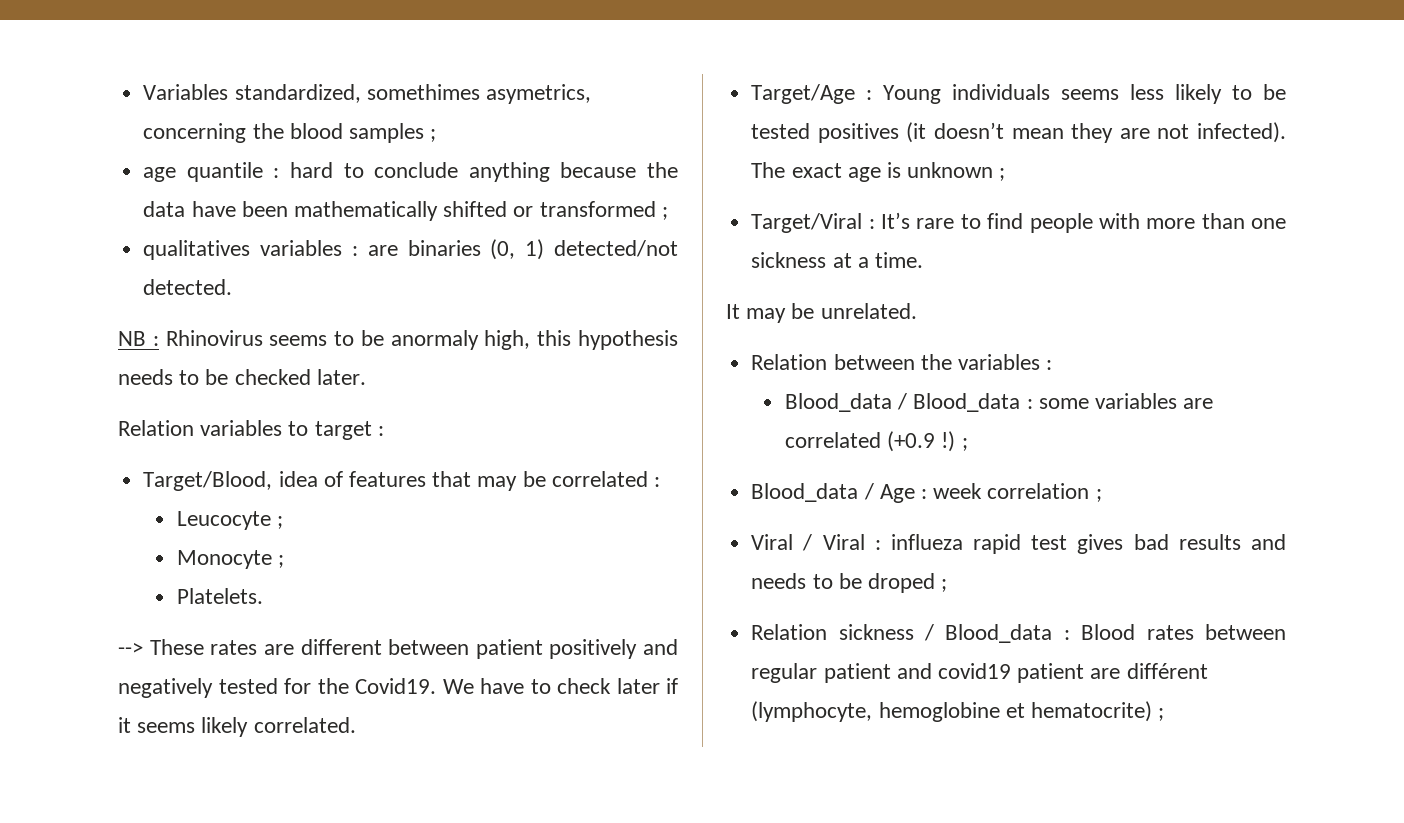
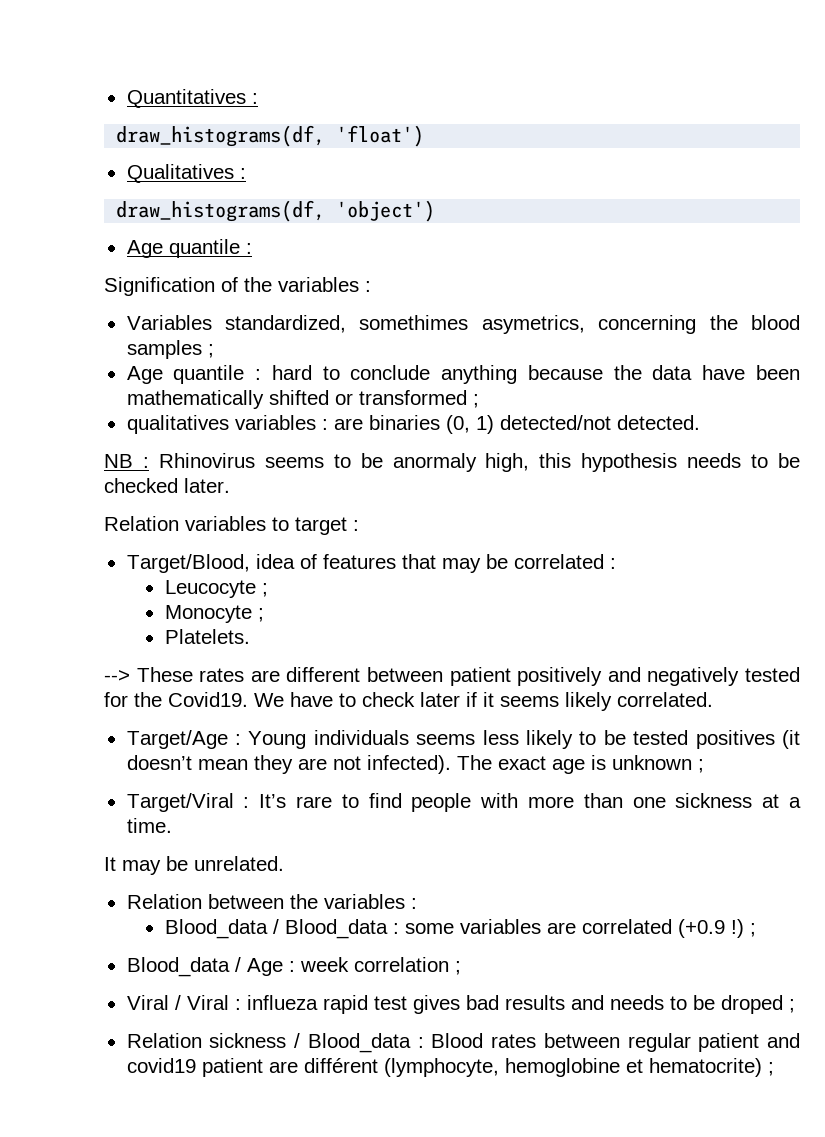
(143, 92) none -> [126,89,258,108] [116,125,425,147] [126,164,246,183] [116,200,436,222] [126,239,252,258] [104,277,371,296] Quantitatives : // draw_histograms(df, 'float') // Qualitatives : // draw_histograms(df, 'object') // Age quantile : // Signification of the variables : //
[143,167,177,182] age -> [126,366,163,384] Age

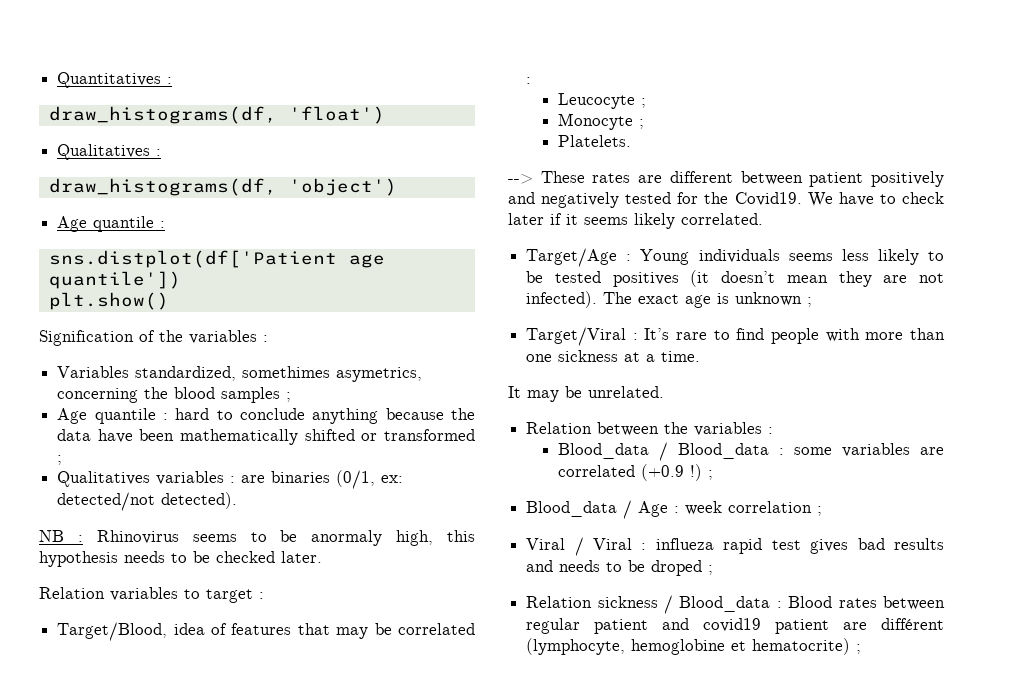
(252, 248) none -> [48,250,385,268] [48,271,181,289] [48,292,169,310] // sns.distplot(df['Patient age quantile']) // plt.show()
[126,415,229,434] qualitatives -> [57,471,151,487] Qualitatives
[445,415,700,434] (0, 1) detected/not detected. -> [336,470,404,489] [57,492,238,511] (0/1, ex: detected/not detected).

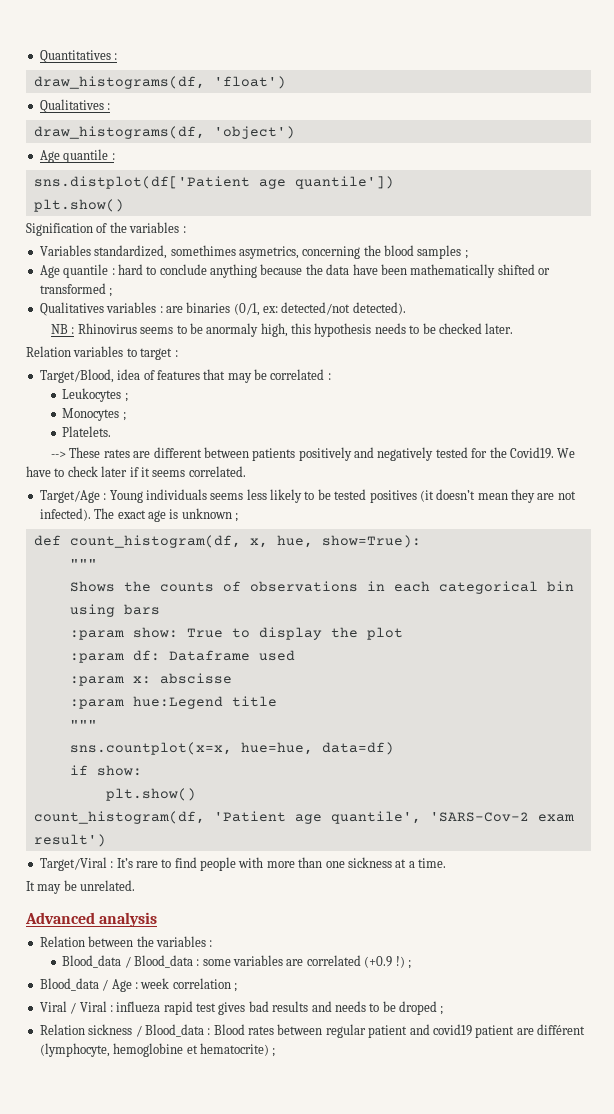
[557,93,646,109] [557,113,633,130] Leucocyte ; // Monocyte -> [62,388,128,402] [62,408,120,421] Leukocytes ; // Monocytes
[809,172,864,187] patient -> [252,448,296,461] patients
[634,213,675,229] likely -> (186, 473) none
(813, 302) none -> [33,535,421,548] [69,559,97,568] [69,581,574,594] [69,604,160,617] [69,627,403,640] [69,650,295,663] [69,673,232,686] [69,696,277,709] [69,720,97,729] [69,742,394,755] [69,765,142,776] [105,788,196,801] [33,811,574,824] [33,834,106,847] // def count_histogram(df, x, hue, show=True): // """ // Shows the counts of observations in each categorical bin using bars // :param show: True to display the plot // :param df: Dataframe used // :param x: abscisse // :param hue:Legend title // """ // sns.countplot(x=x, hue=hue, data=df) // if show: // plt.show() // count_histogram(df, 'Patient age quantile', 'SARS-Cov-2 exam result')
(664, 392) none -> [25,912,158,927] // Advanced analysis

